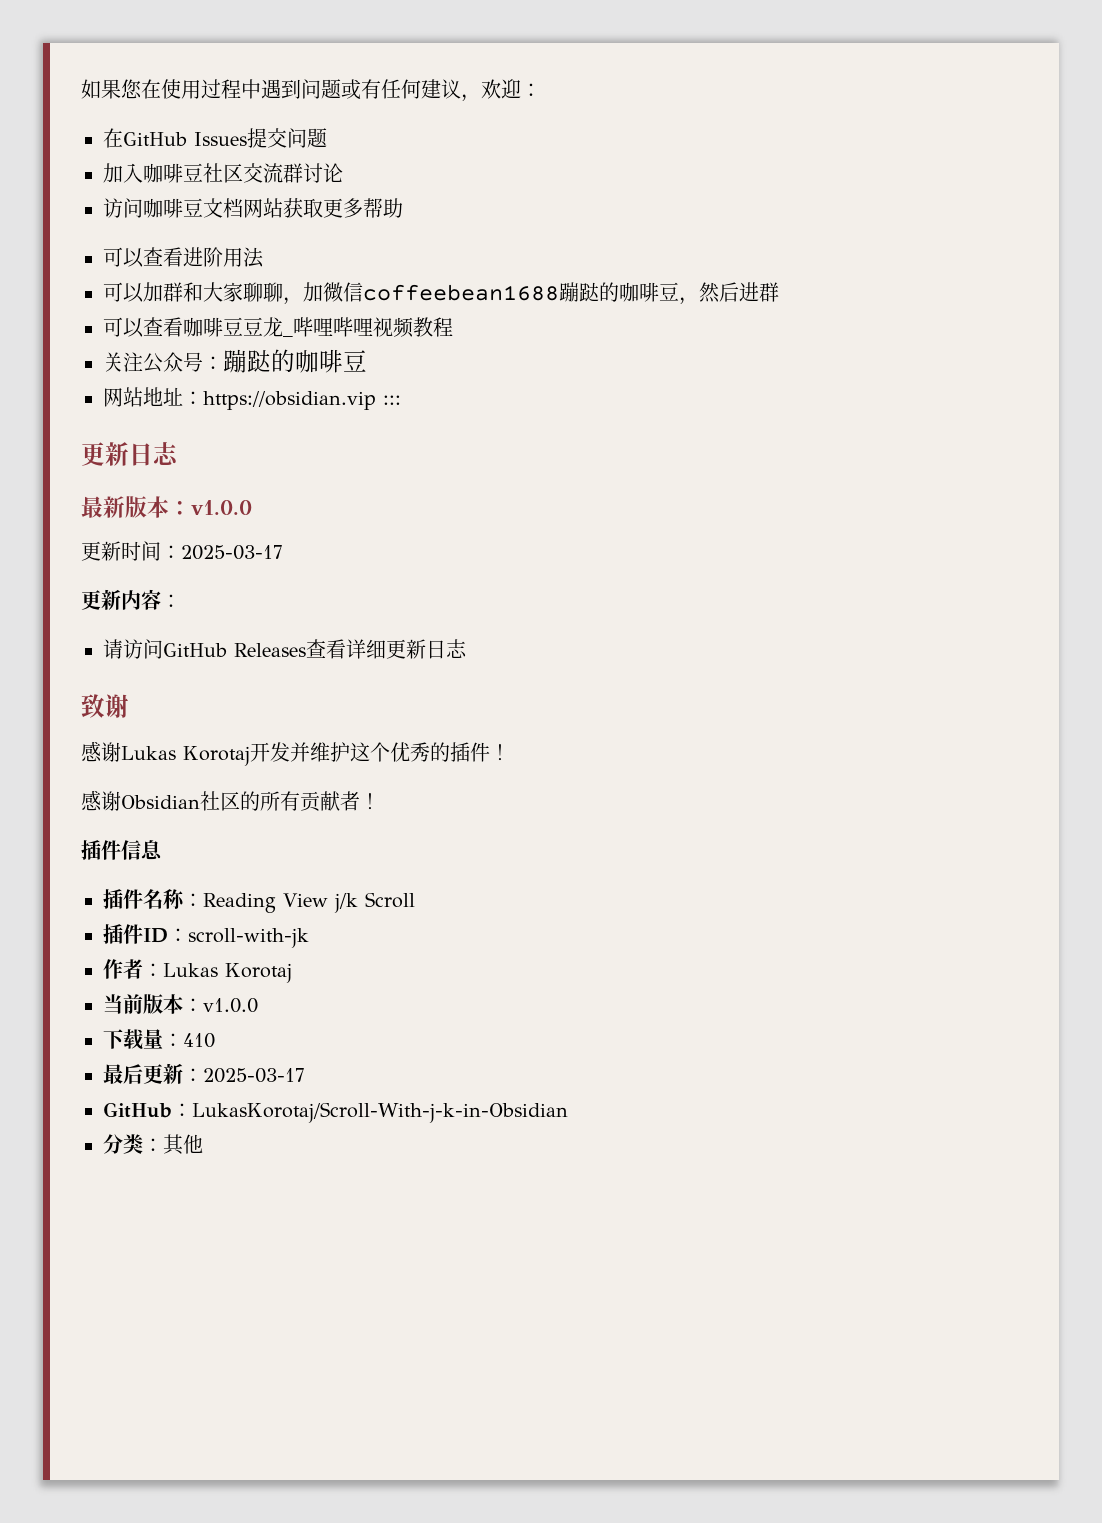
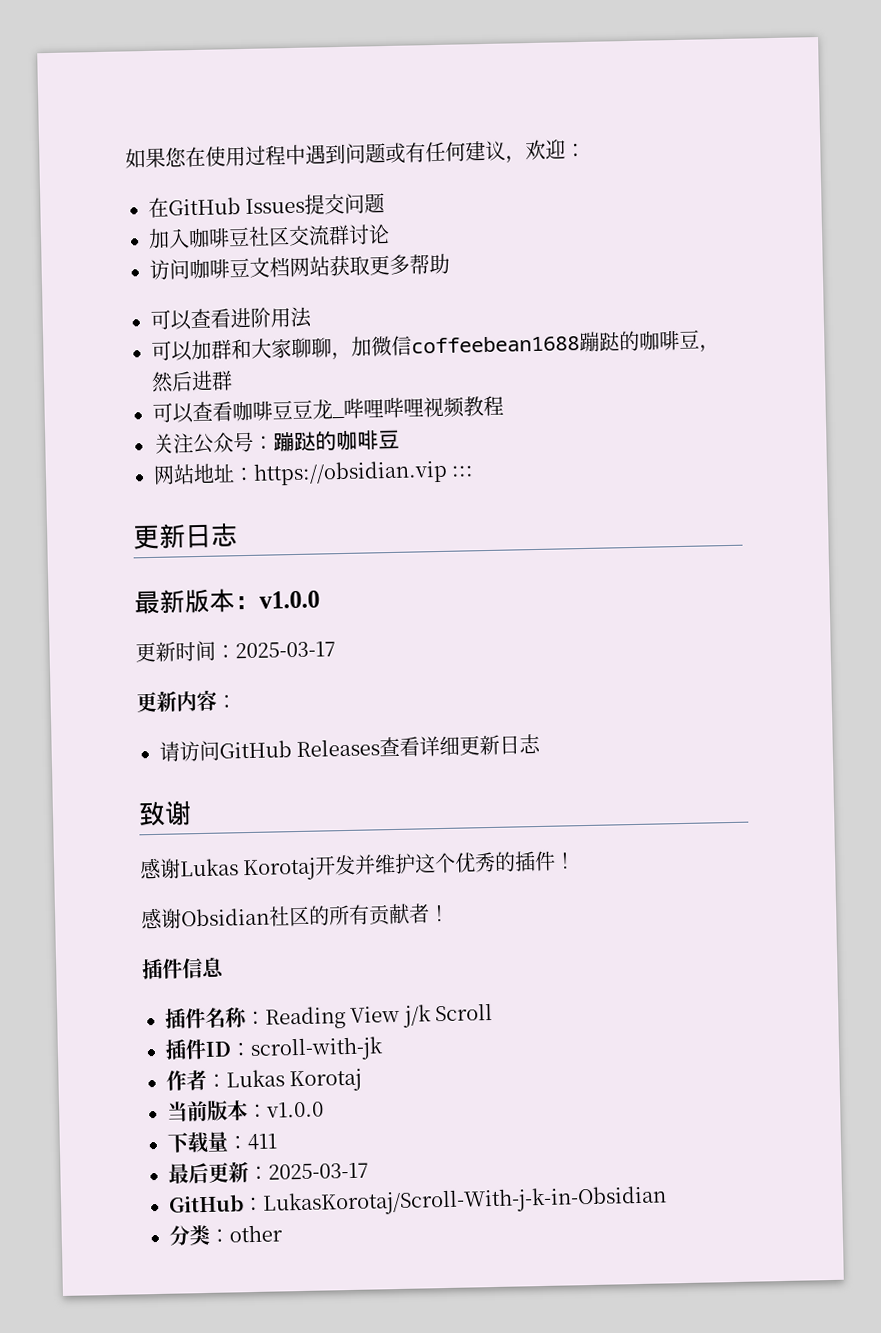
[183,1033,215,1048] 410 -> [247,1133,277,1151] 411
[163,1134,203,1155] 其他 -> [229,1224,283,1243] other

